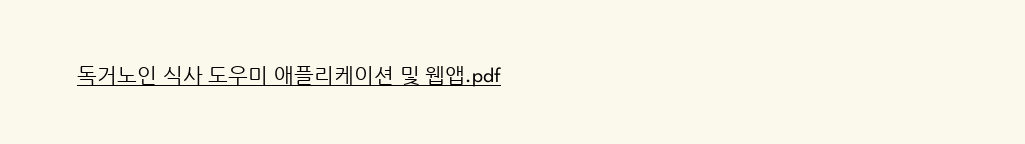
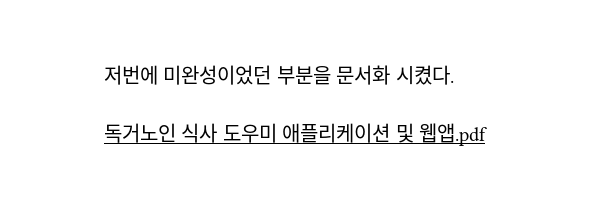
(77, 75) none -> [104,65,454,85] 저번에 미완성이었던 부분을 문서화 시켰다. //

